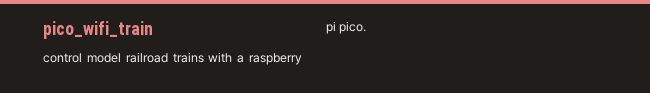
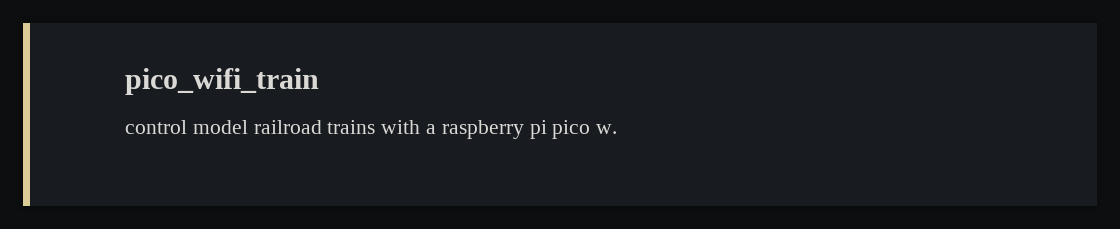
[339,21,367,34] pico. -> [552,120,618,139] pico w.

